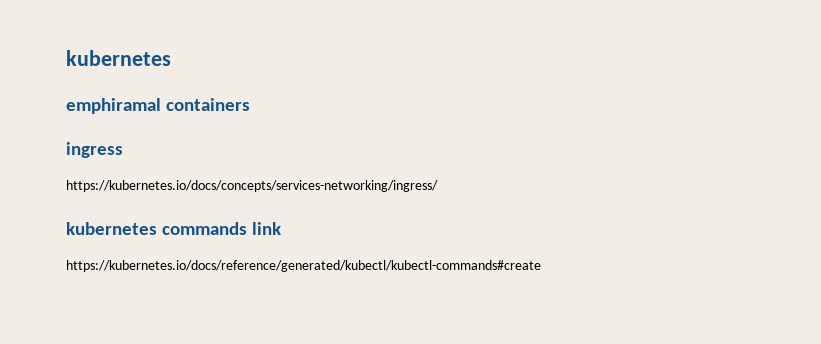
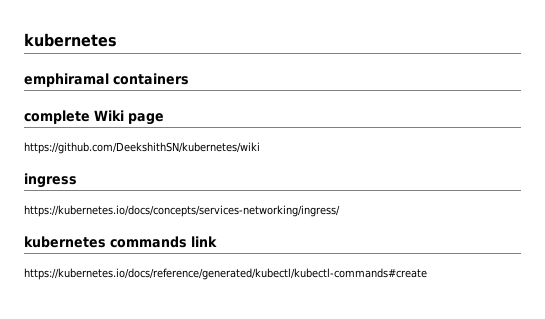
(251, 104) none -> [24,110,164,125] [24,142,260,154] // complete Wiki page // https://github.com/DeekshithSN/kubernetes/wiki

